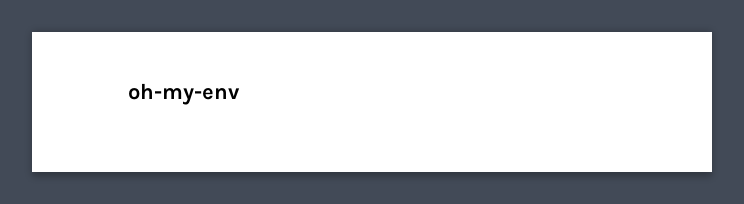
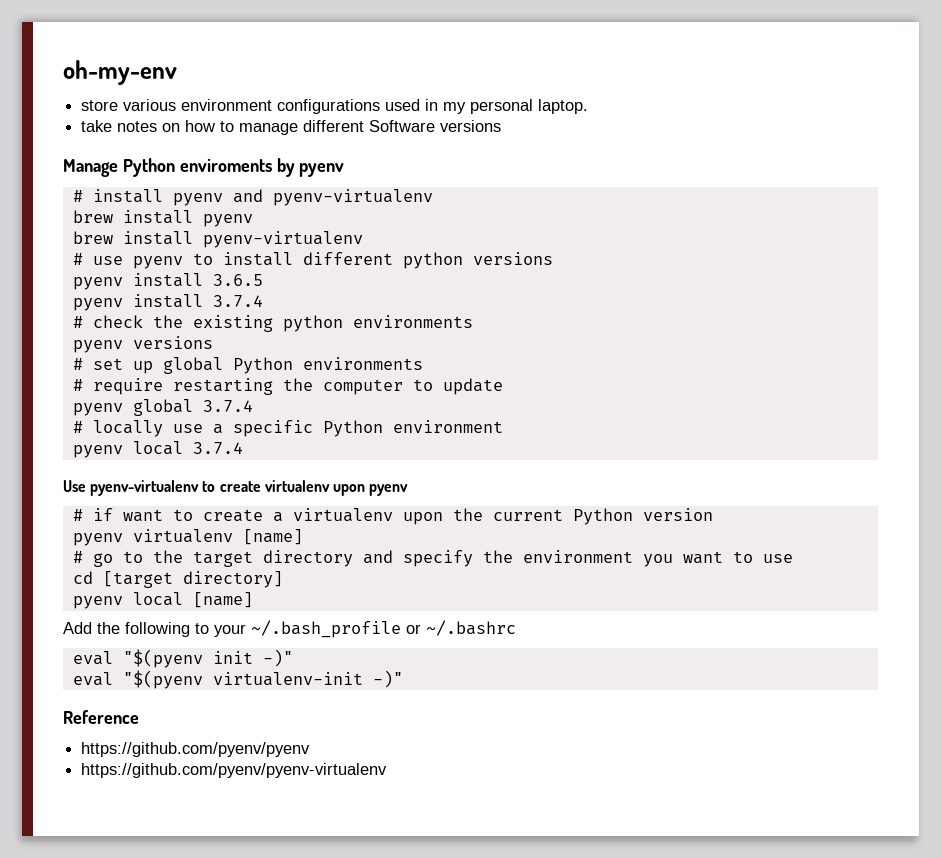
(240, 94) none -> [81,99,589,114] [81,120,502,135] [63,158,345,177] [72,189,433,206] [72,210,253,227] [72,231,363,248] [72,252,553,269] [72,273,263,290] [72,294,263,311] [72,315,473,332] [72,336,213,353] [72,357,423,374] [72,378,503,395] [72,399,253,416] [72,420,503,437] [72,441,243,458] [63,480,409,496] [72,508,713,525] [72,529,303,546] [72,550,793,567] [72,571,283,588] [72,592,253,609] [63,620,516,638] [72,649,293,668] [72,670,403,689] [63,710,139,724] [81,742,311,757] [81,763,388,778] // store various environment configurations used in my personal laptop. // take notes on how to manage different Software versions // Manage Python enviroments by pyenv // # install pyenv and pyenv-virtualenv // brew install pyenv // brew install pyenv-virtualenv // # use pyenv to install different python versions // pyenv install 3.6.5 // pyenv install 3.7.4 // # check the existing python environments // pyenv versions // # set up global Python environments // # require restarting the computer to update // pyenv global 3.7.4 // # locally use a specific Python environment // pyenv local 3.7.4 // Use pyenv-virtualenv to create virtualenv upon pyenv // # if want to create a virtualenv upon the current Python version // pyenv virtualenv [name] // # go to the target directory and specify the environment you want to use // cd [target directory] // pyenv local [name] // Add the following to your ~/.bash_profile or ~/.bashrc // eval "$(pyenv init -)" // eval "$(pyenv virtualenv-init -)" // Reference // https://github.com/pyenv/pyenv // https://github.com/pyenv/pyenv-virtualenv

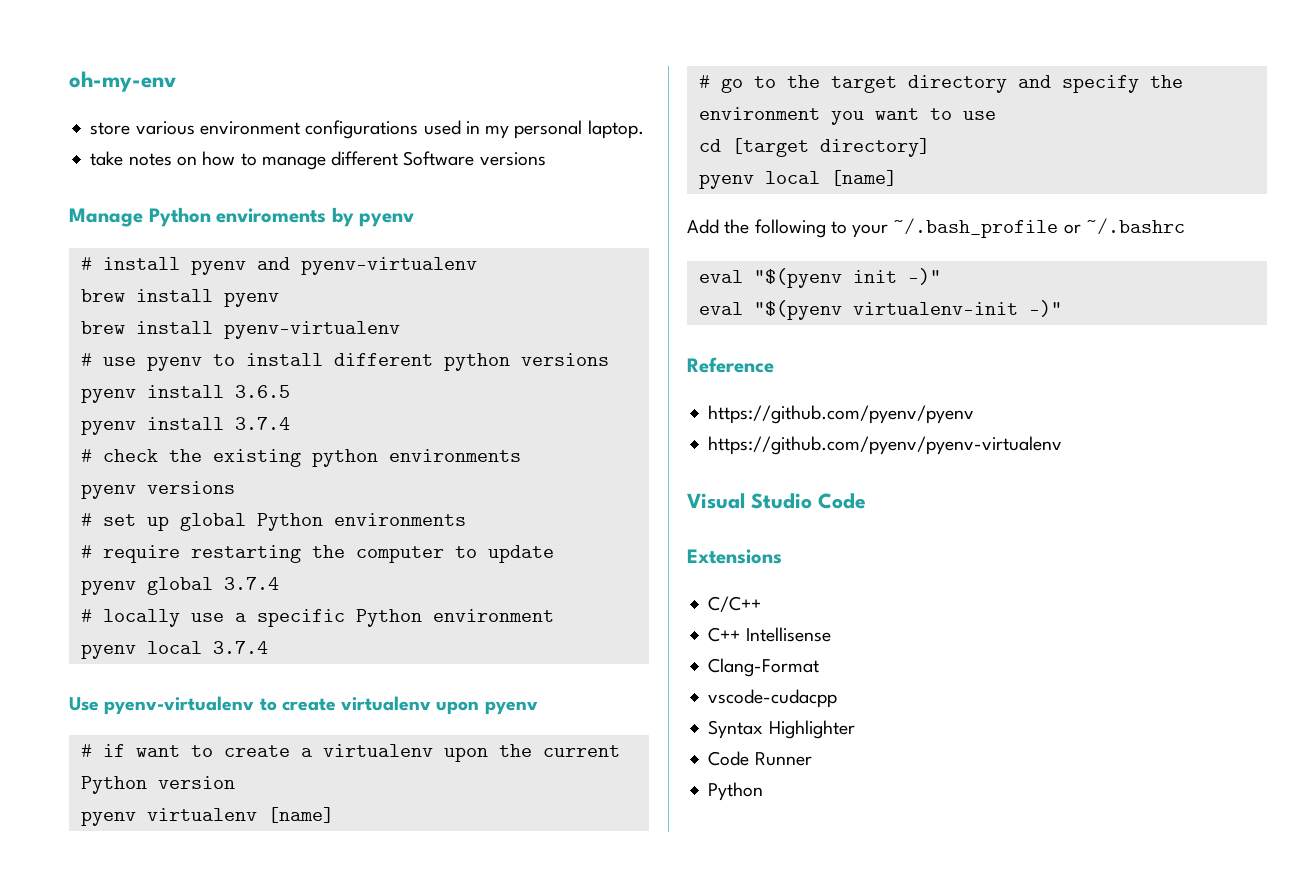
(388, 770) none -> [687,493,866,509] [687,549,782,564] [708,596,762,612] [708,627,831,642] [708,658,820,677] [708,689,838,708] [708,720,855,739] [708,751,812,766] [708,782,764,801] // Visual Studio Code // Extensions // C/C++ // C++ Intellisense // Clang-Format // vscode-cudacpp // Syntax Highlighter // Code Runner // Python

